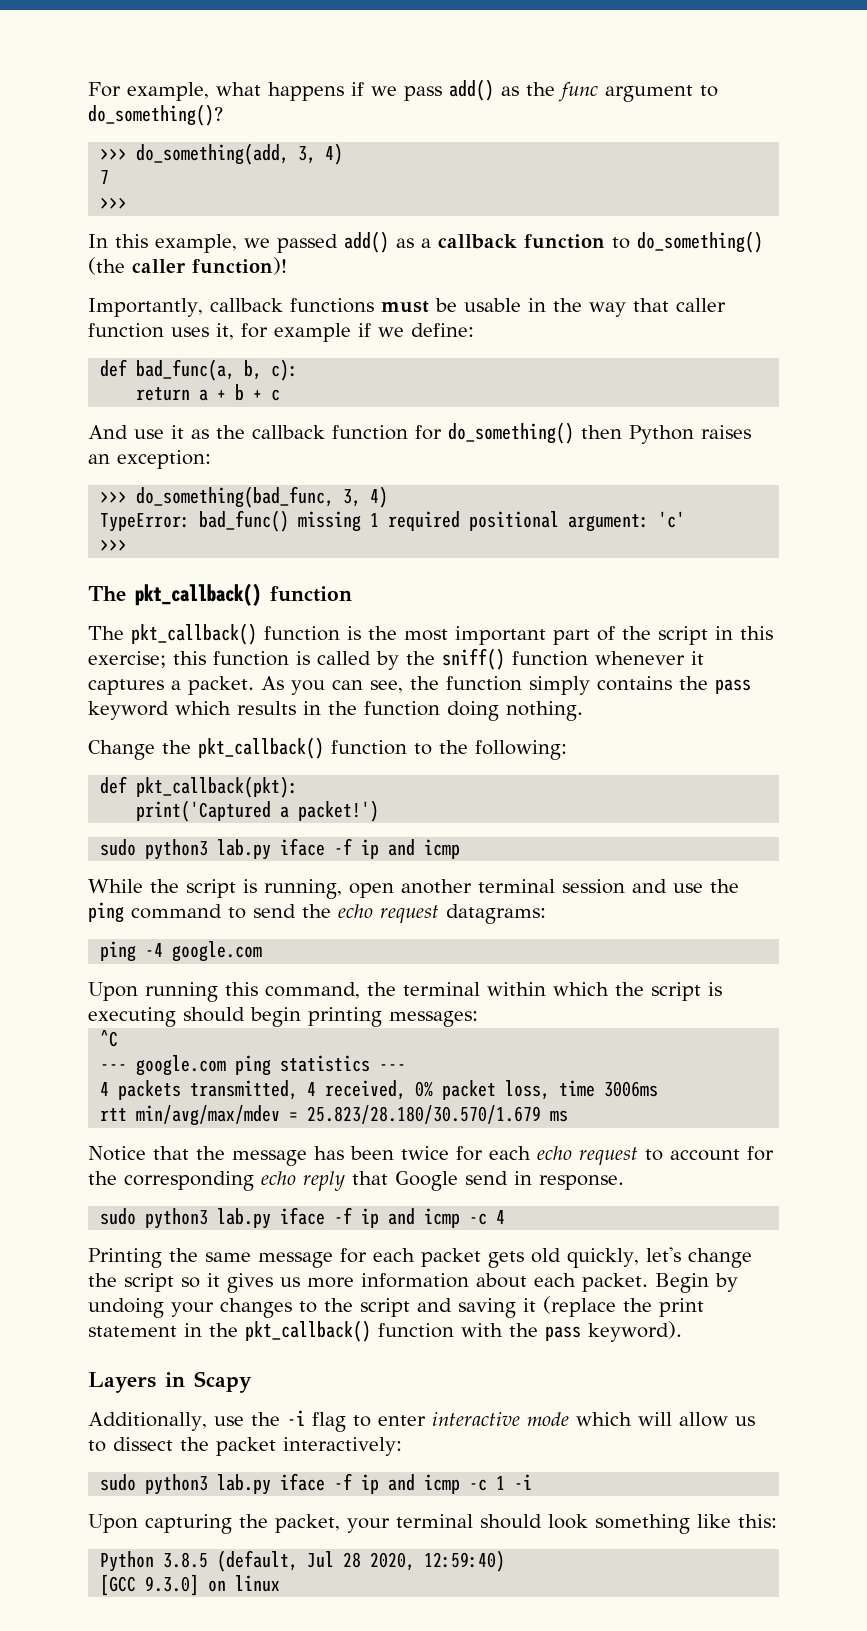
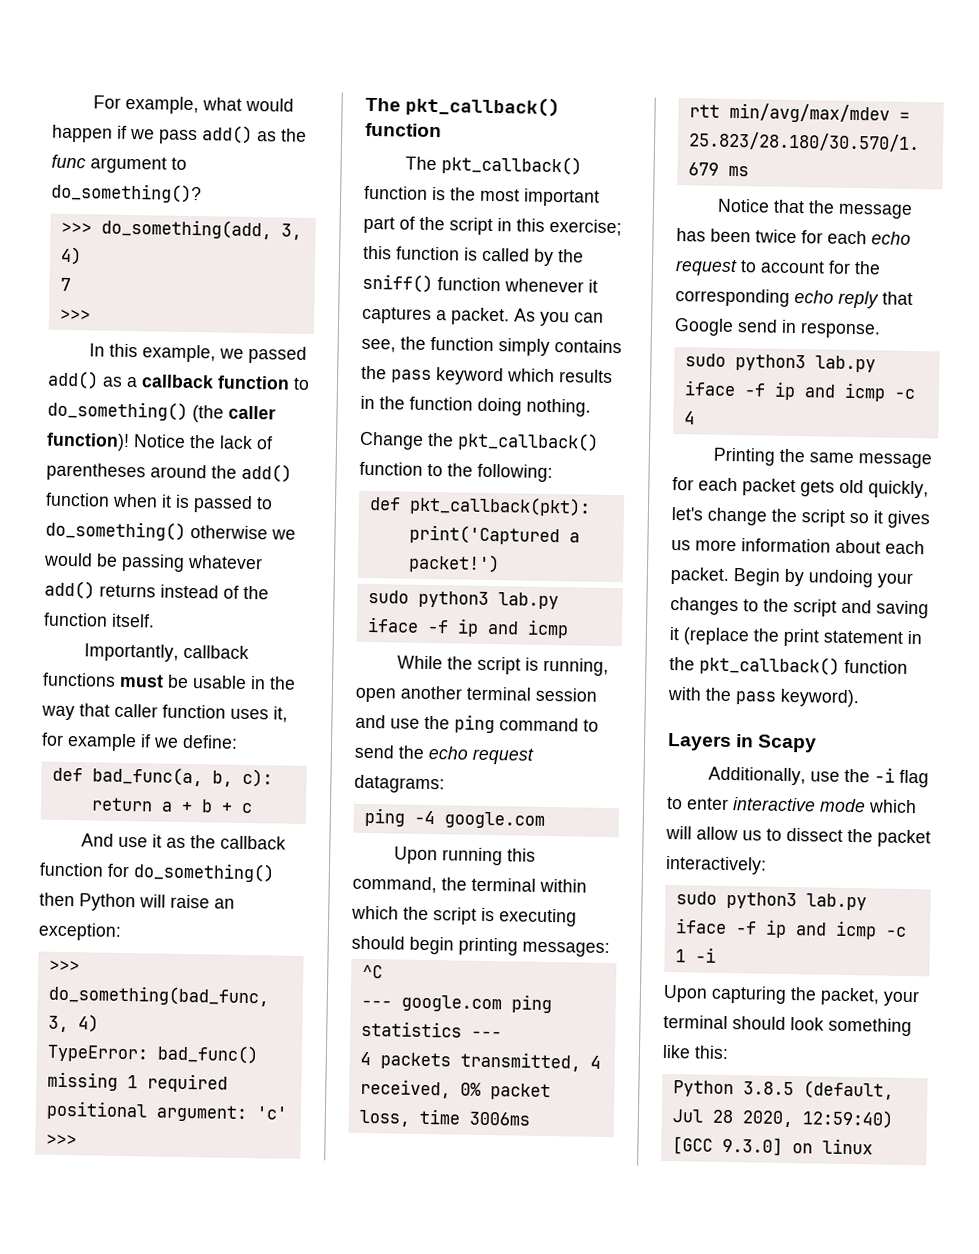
[268,82,344,101] happens -> [244,97,294,112] [51,124,113,143] would happen
(287, 266) none -> [133,434,273,450] [46,462,292,483] [45,492,273,514] [45,520,296,541] [43,552,263,572] [44,580,269,600] [43,612,155,628] Notice the lack of parentheses around the add() function when it is passed to do_something() otherwise we would be passing whatever add() returns instead of the function itself.
[701,425,751,439] raises -> [139,894,210,909] will raise

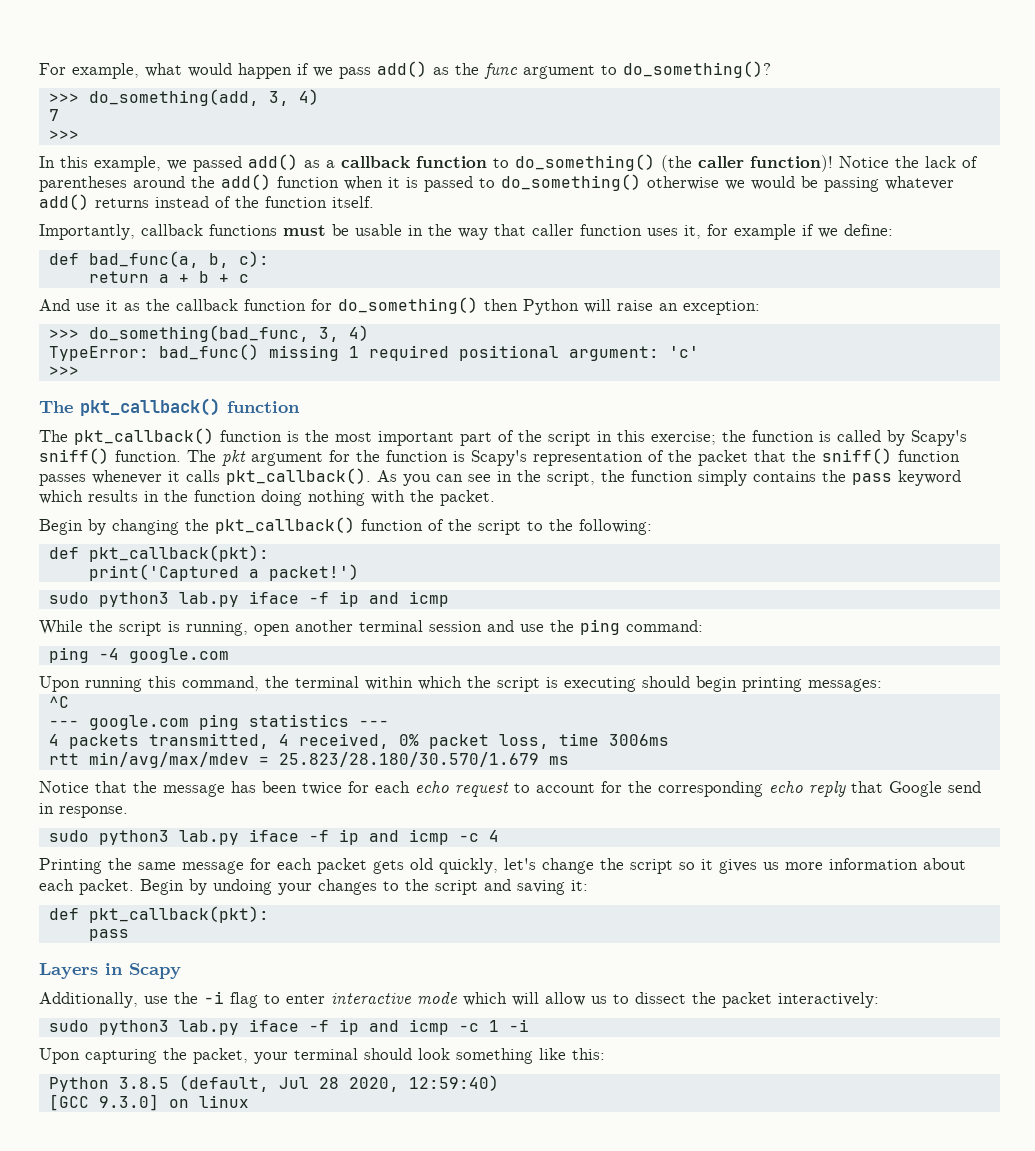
[363,245,392,260] this -> [722,430,746,442] the
(554, 257) none -> [911,430,967,446] [39,448,786,466] Scapy's sniff() function. The pkt argument for the function is Scapy's representation of the packet that
(501, 284) none -> [39,474,86,486] passes
[362,306,604,327] [361,338,396,353] captures a packet. As you can see, -> [186,468,595,486] calls pkt_callback(). As you can see in the script,
[526,398,591,417] [359,431,599,452] [359,461,423,476] nothing. // Change the pkt_callback() function -> [308,490,495,506] [39,517,521,535] nothing with the packet. // Begin by changing the pkt_callback() function of the script
[499,717,599,732] [354,744,534,765] [354,774,445,794] command to send the echo request datagrams: -> [626,620,703,632] command:
[669,626,922,647] [669,655,908,676] [667,686,860,708] it (replace the print statement in the pkt_callback() function with the pass keyword). -> [571,880,588,891] [48,906,269,923] [88,929,129,941] it: // def pkt_callback(pkt): // pass

